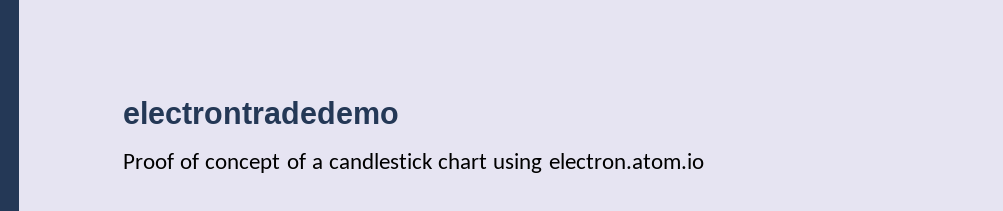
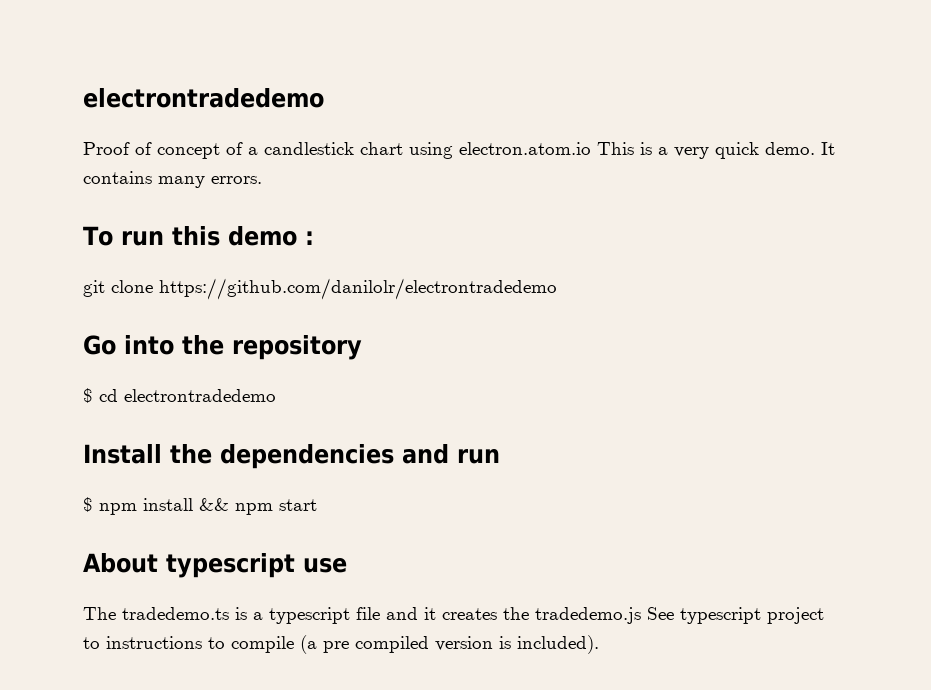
(704, 161) none -> [597,142,835,159] [83,171,262,188] [83,226,314,246] [83,278,557,300] [83,335,362,360] [83,388,276,403] [83,444,500,469] [83,497,317,515] [83,553,347,578] [83,607,824,624] [83,635,599,654] This is a very quick demo. It contains many errors. // To run this demo : // git clone https://github.com/danilolr/electrontradedemo // Go into the repository // $ cd electrontradedemo // Install the dependencies and run // $ npm install && npm start // About typescript use // The tradedemo.ts is a typescript file and it creates the tradedemo.js See typescript project to instructions to compile (a pre compiled version is included).

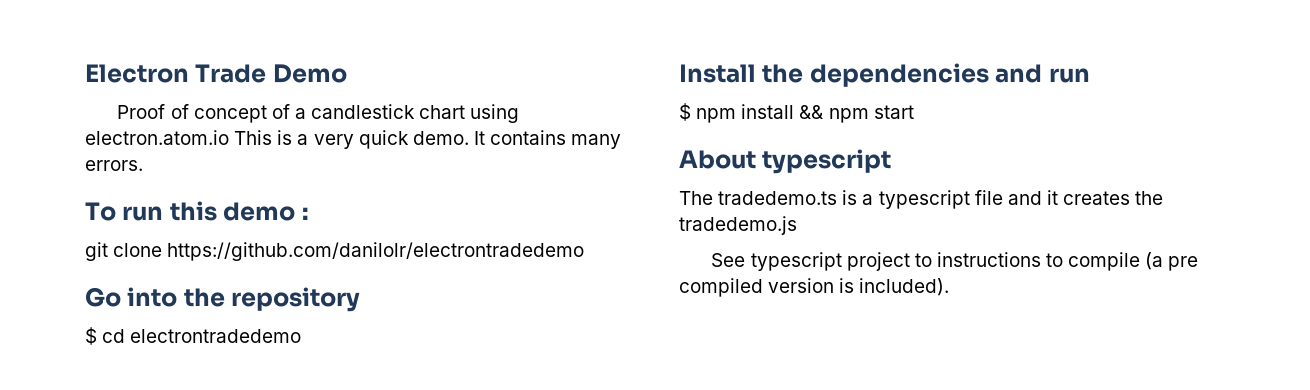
[83,88,324,108] electrontradedemo -> [85,64,347,83] Electron Trade Demo
[303,558,347,573] use -> (892, 161) none
(641, 615) none -> (797, 225) //

